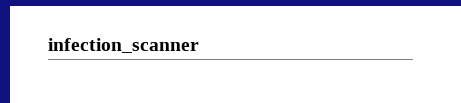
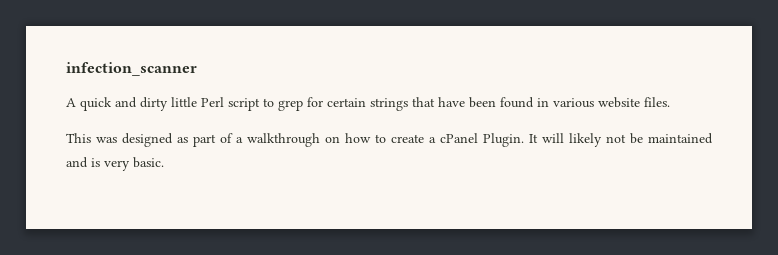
(199, 45) none -> [66,97,670,111] [66,133,713,147] [66,157,164,171] // A quick and dirty little Perl script to grep for certain strings that have been found in various website files. // This was designed as part of a walkthrough on how to create a cPanel Plugin. It will likely not be maintained and is very basic.

